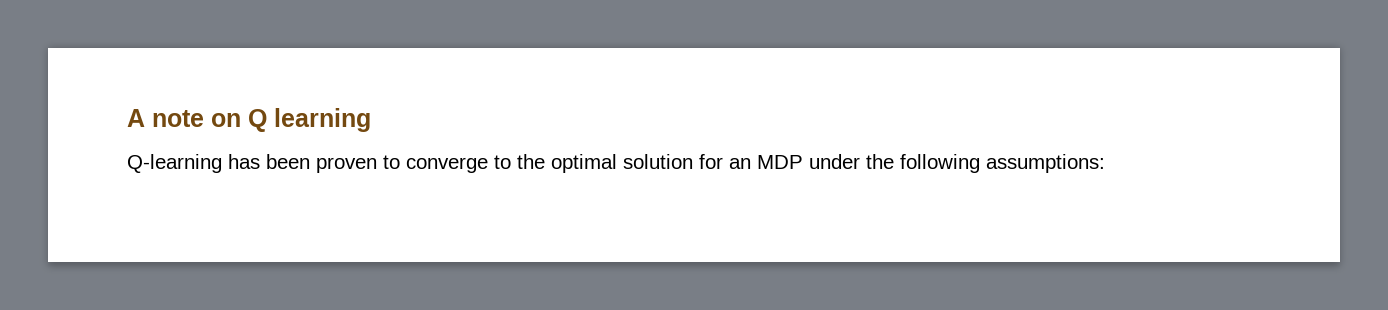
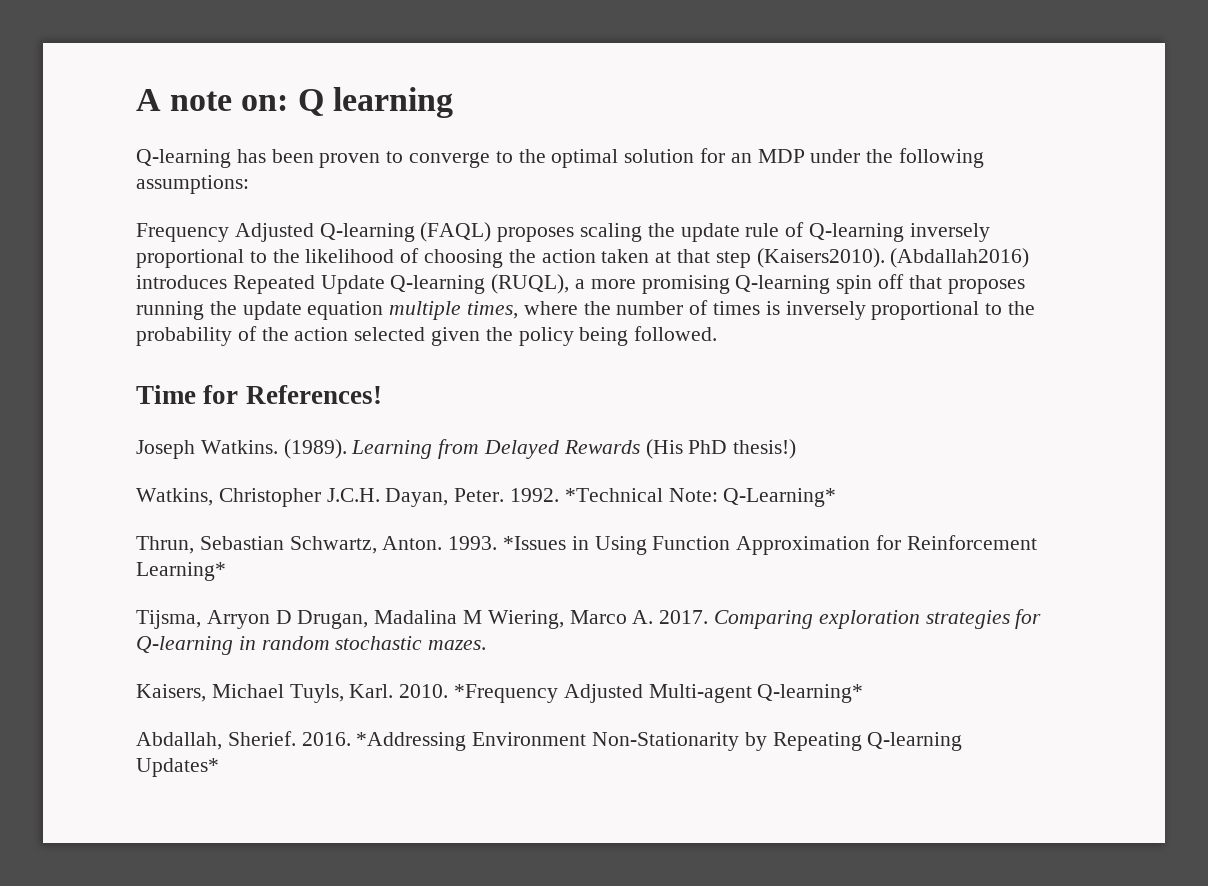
[211,113,241,127] on -> [241,95,289,111] on:
(1105, 163) none -> [136,222,990,242] [136,248,1030,268] [136,274,1025,294] [136,300,1036,320] [136,326,718,346] [136,385,382,404] [136,439,797,459] [136,488,837,507] [136,535,1037,555] [136,562,226,581] [136,609,1042,629] [136,636,487,655] [136,684,864,703] [136,731,963,751] [136,758,219,777] // Frequency Adjusted Q-learning (FAQL) proposes scaling the update rule of Q-learning inversely proportional to the likelihood of choosing the action taken at that step (Kaisers2010). (Abdallah2016) introduces Repeated Update Q-learning (RUQL), a more promising Q-learning spin off that proposes running the update equation multiple times, where the number of times is inversely proportional to the probability of the action selected given the policy being followed. // Time for References! // Joseph Watkins. (1989). Learning from Delayed Rewards (His PhD thesis!) // Watkins, Christopher J.C.H. Dayan, Peter. 1992. *Technical Note: Q-Learning* // Thrun, Sebastian Schwartz, Anton. 1993. *Issues in Using Function Approximation for Reinforcement Learning* // Tijsma, Arryon D Drugan, Madalina M Wiering, Marco A. 2017. Comparing exploration strategies for Q-learning in random stochastic mazes. // Kaisers, Michael Tuyls, Karl. 2010. *Frequency Adjusted Multi-agent Q-learning* // Abdallah, Sherief. 2016. *Addressing Environment Non-Stationarity by Repeating Q-learning Updates*

